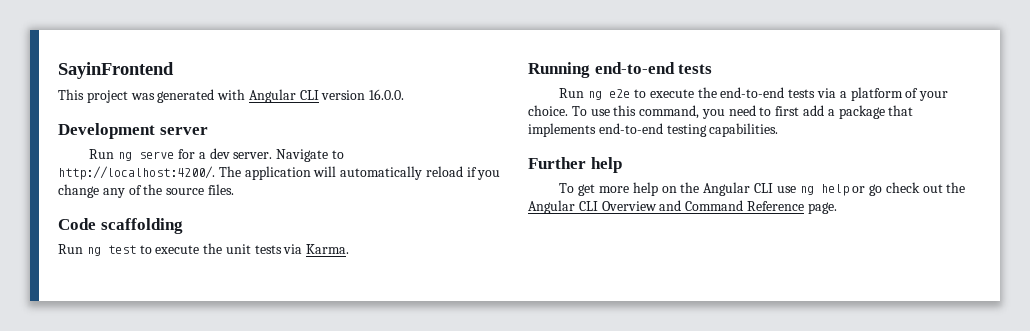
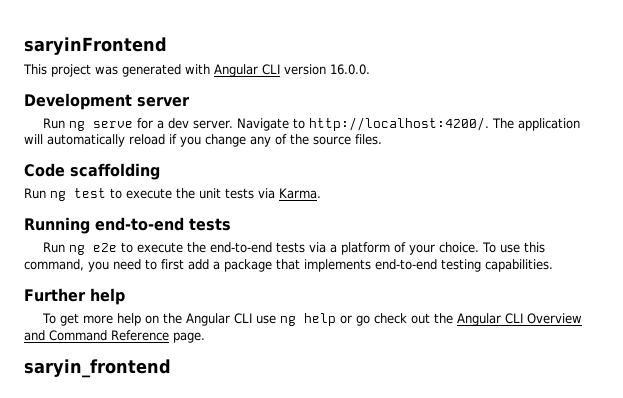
[58,62,174,79] SayinFrontend -> [24,37,167,55] saryinFrontend
(837, 208) none -> [24,359,171,378] // saryin_frontend

